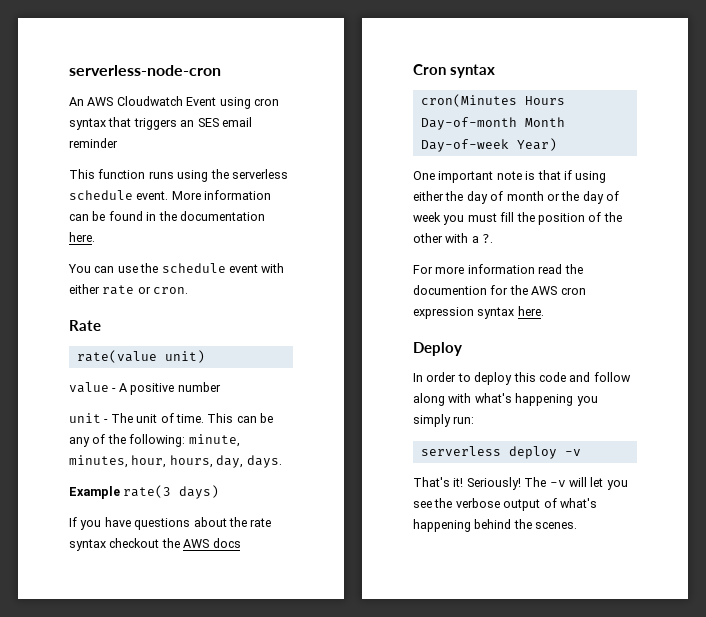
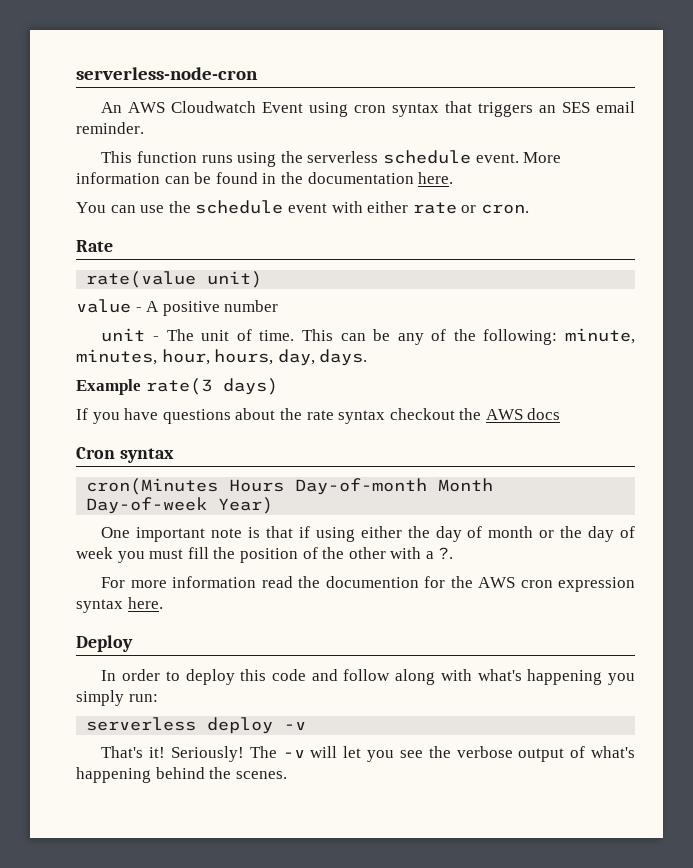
[69,138,118,148] reminder -> [76,122,144,134] reminder.

